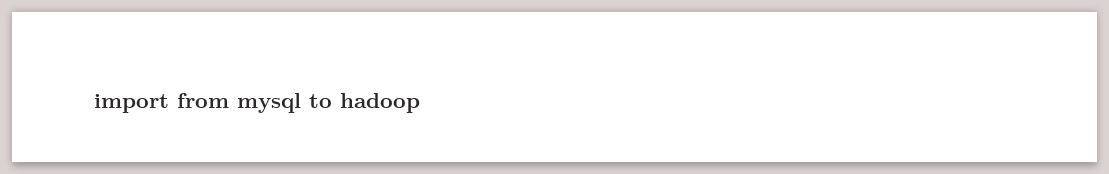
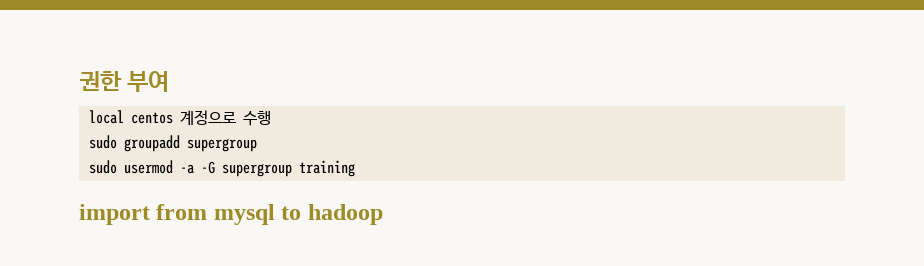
(94, 103) none -> [79,71,170,92] [89,110,272,126] [89,135,258,152] [89,160,356,177] 권한 부여 // local centos 계정으로 수행 // sudo groupadd supergroup // sudo usermod -a -G supergroup training //

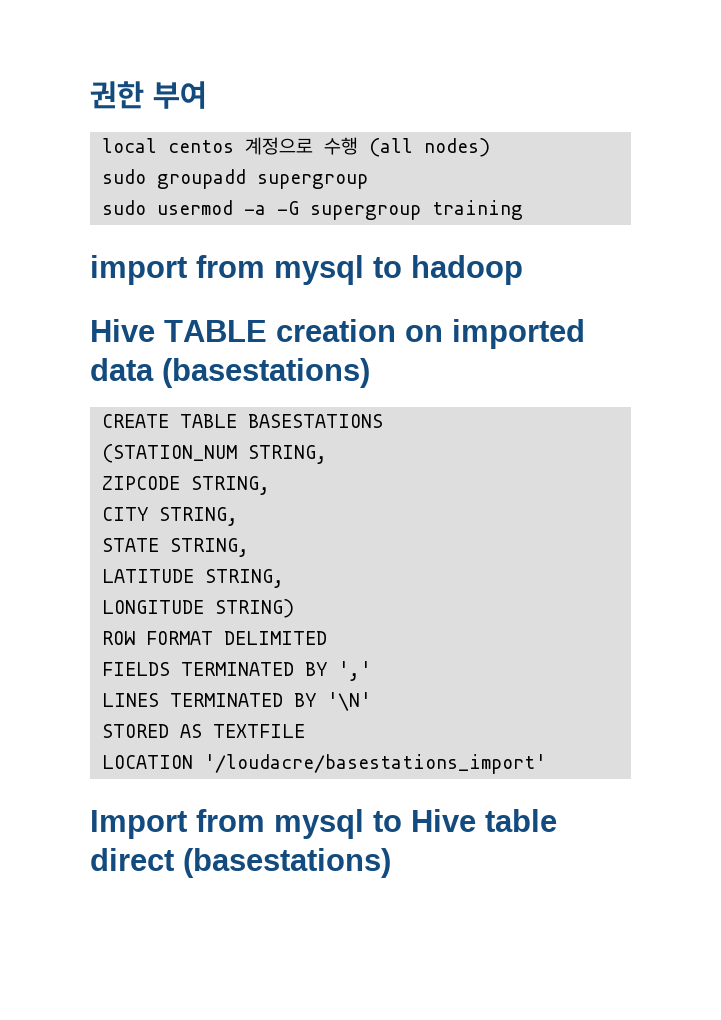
(272, 118) none -> [369,138,490,157] (all nodes)
(383, 214) none -> [90,319,585,349] [90,358,370,388] [102,414,383,428] [102,444,327,464] [102,476,270,495] [102,507,238,526] [102,538,249,557] [102,569,284,588] [102,599,294,618] [102,631,327,645] [102,661,371,681] [102,692,371,711] [102,724,305,738] [102,754,546,774] [90,809,557,839] [90,848,391,878] // Hive TABLE creation on imported data (basestations) // CREATE TABLE BASESTATIONS // (STATION_NUM STRING, // ZIPCODE STRING, // CITY STRING, // STATE STRING, // LATITUDE STRING, // LONGITUDE STRING) // ROW FORMAT DELIMITED // FIELDS TERMINATED BY ',' // LINES TERMINATED BY '\N' // STORED AS TEXTFILE // LOCATION '/loudacre/basestations_import' // Import from mysql to Hive table direct (basestations)

